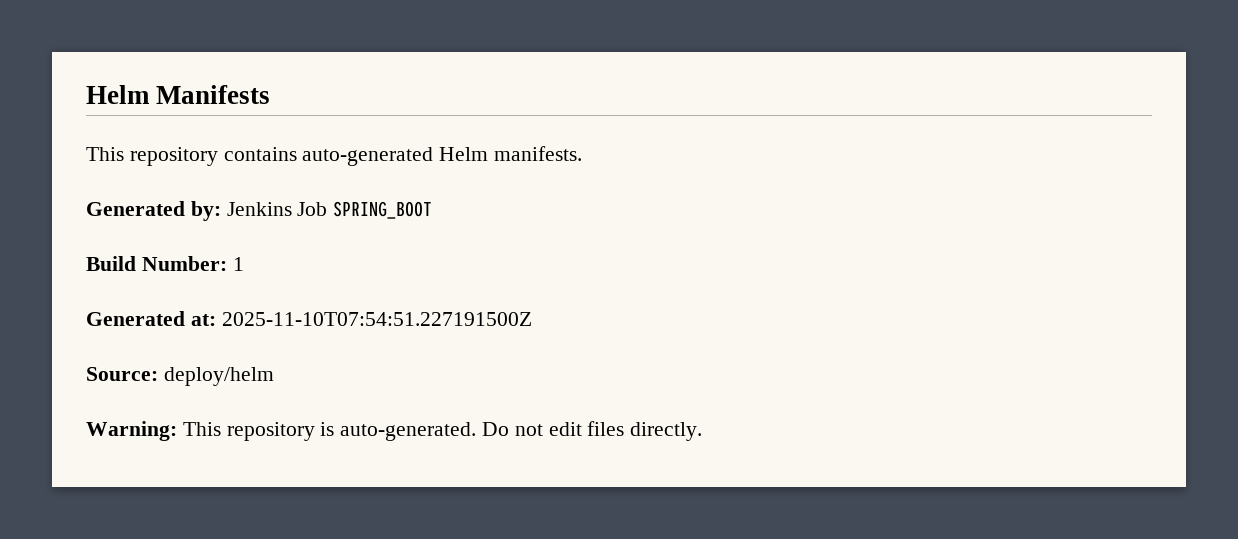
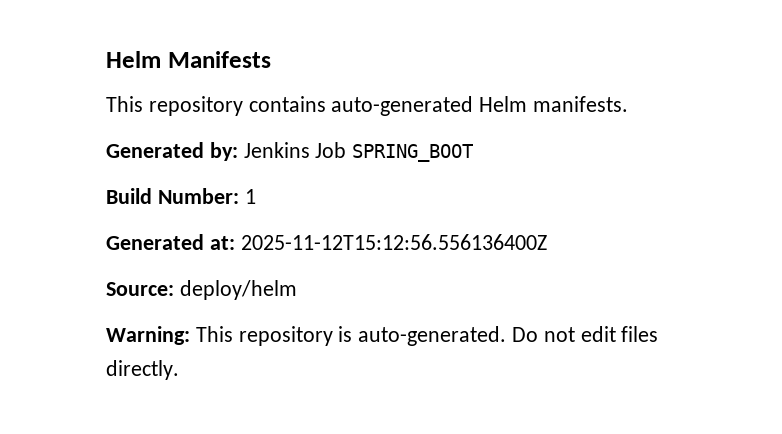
[221,312,532,326] 2025-11-10T07:54:51.227191500Z -> [240,234,547,250] 2025-11-12T15:12:56.556136400Z

